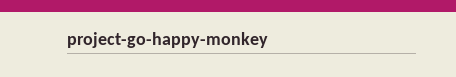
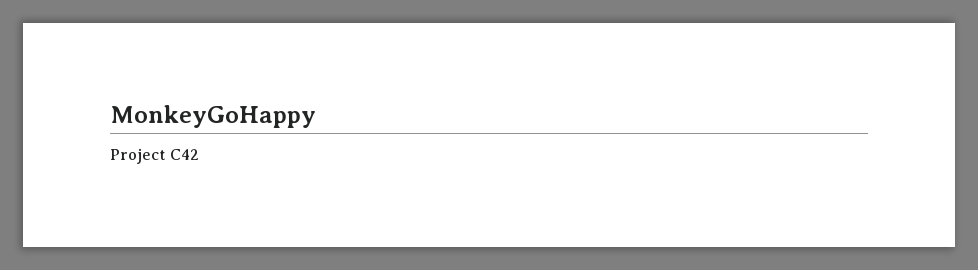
[67,32,268,48] project-go-happy-monkey -> [110,105,316,128] [110,148,200,164] MonkeyGoHappy // Project C42

